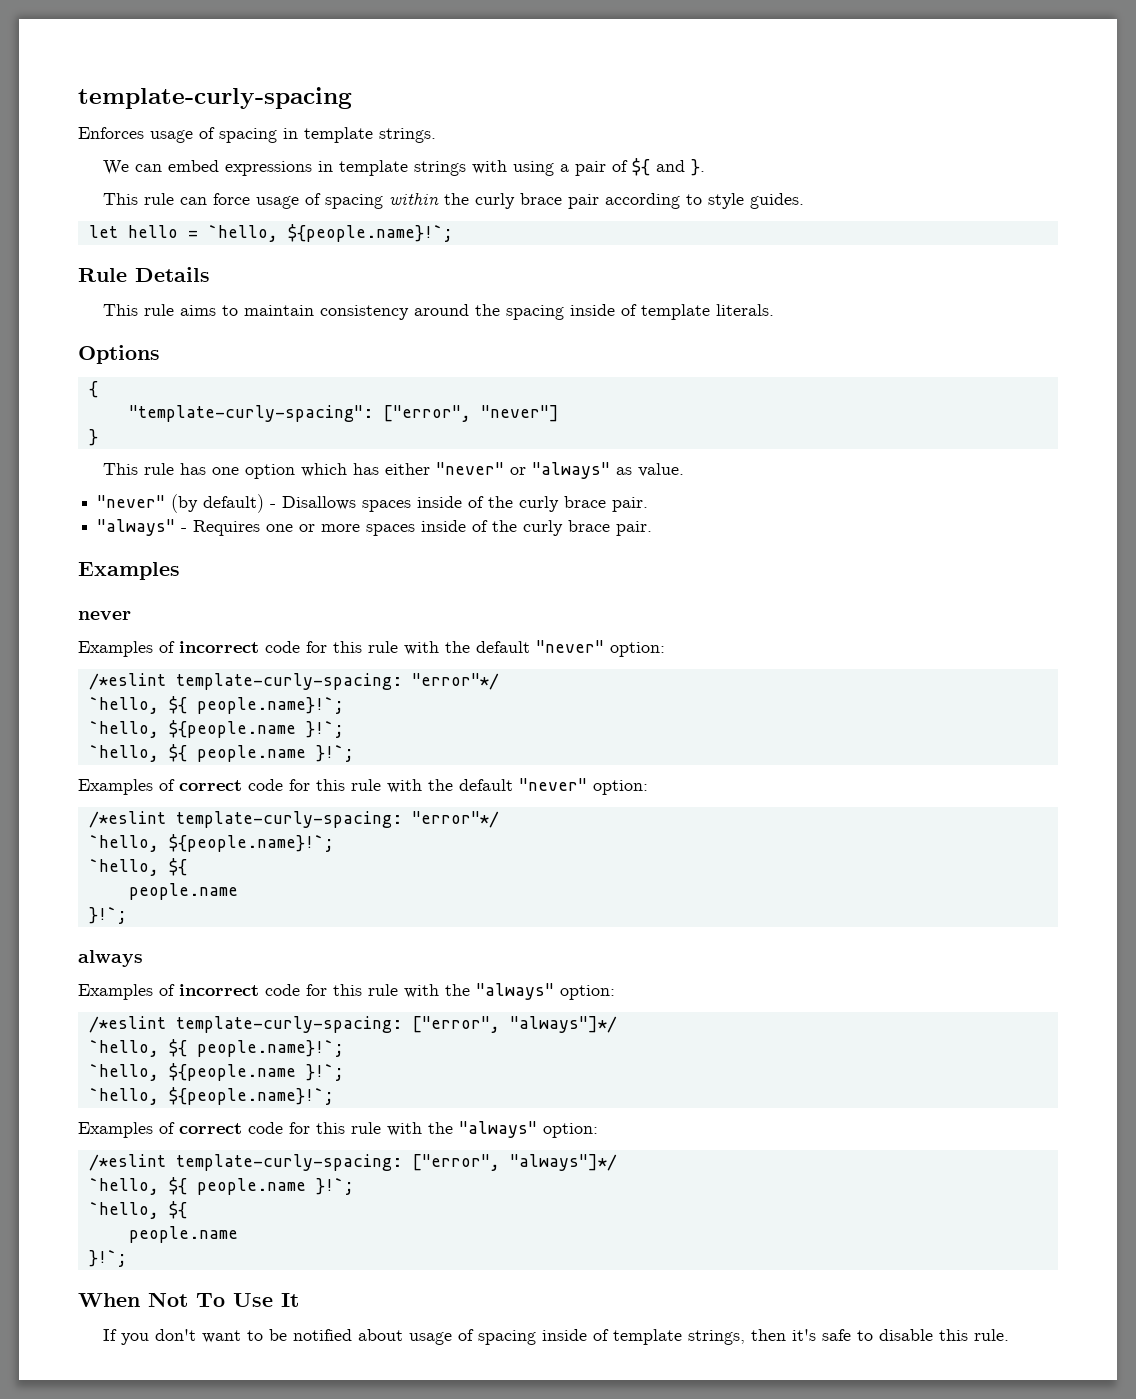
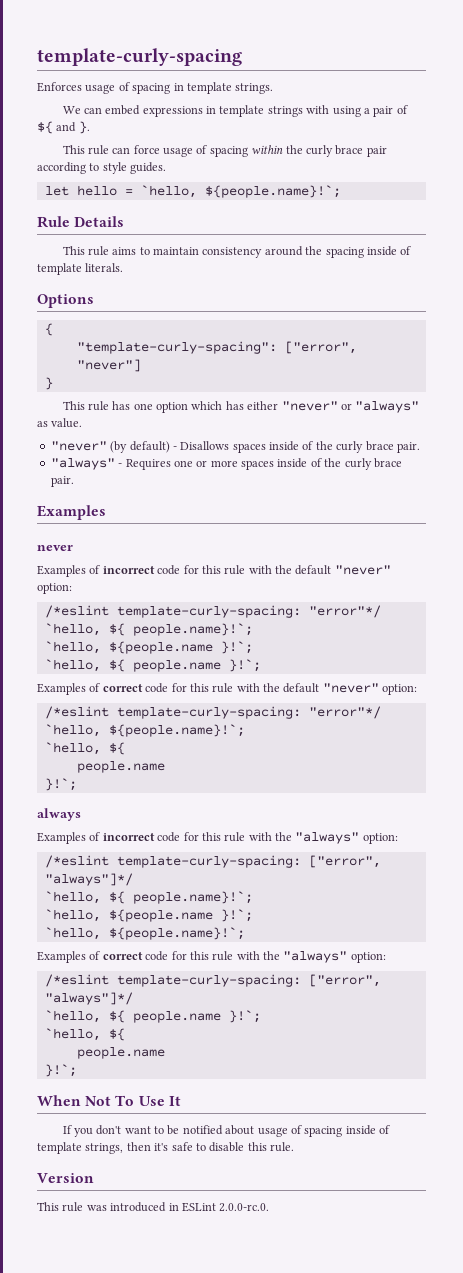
(1010, 1335) none -> [37,1173,94,1183] [37,1202,270,1212] // Version // This rule was introduced in ESLint 2.0.0-rc.0.

